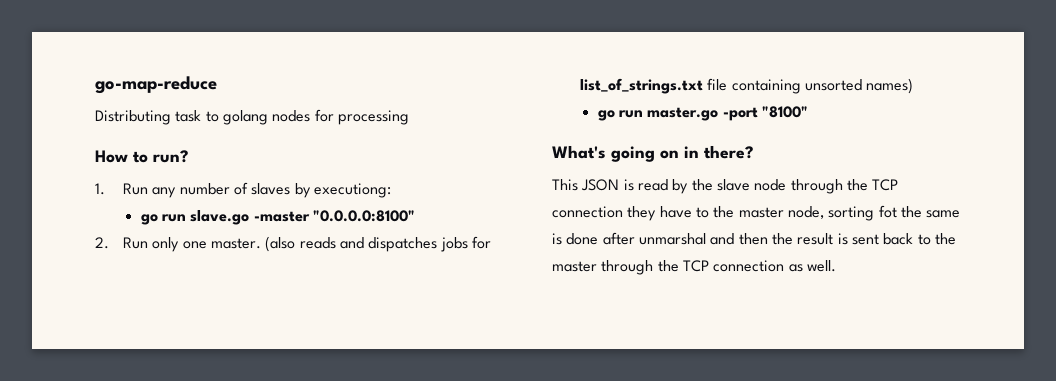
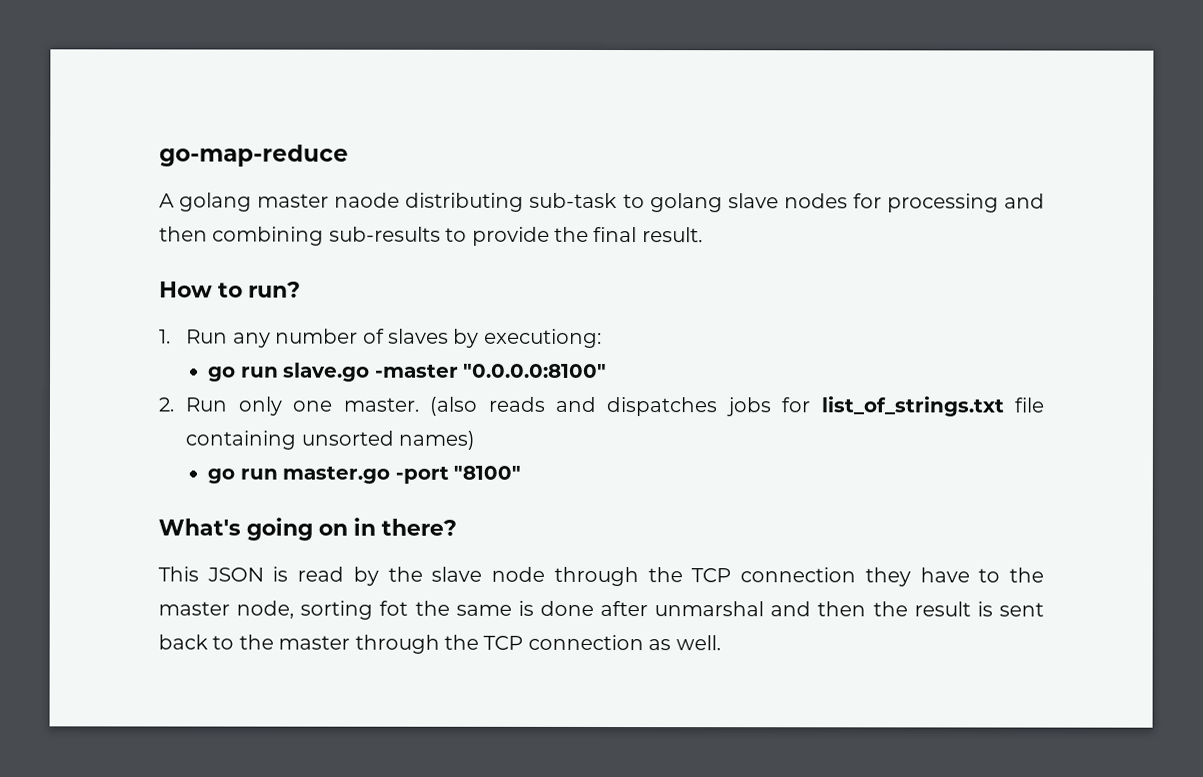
[95,110,202,125] Distributing task -> [159,192,618,212] A golang master naode distributing sub-task
(268, 117) none -> [727,193,779,209] slave
(409, 117) none -> [1004,193,1045,209] [159,226,703,246] and then combining sub-results to provide the final result.

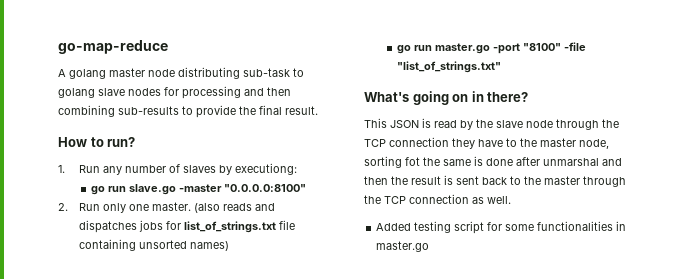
[334,192,401,208] naode -> [148,69,175,77] node
(522, 472) none -> [563,42,586,51] [396,61,501,73] -file "list_of_strings.txt"
(721, 643) none -> [376,221,627,234] [376,241,430,252] // Added testing script for some functionalities in master.go

